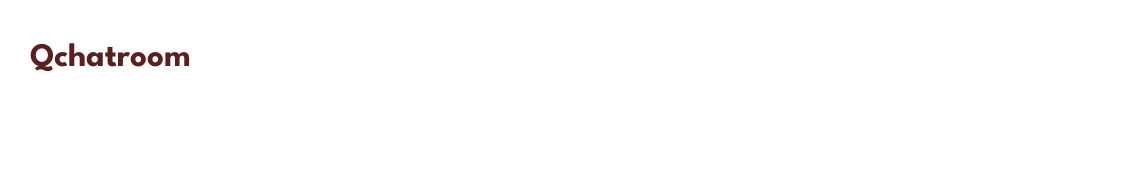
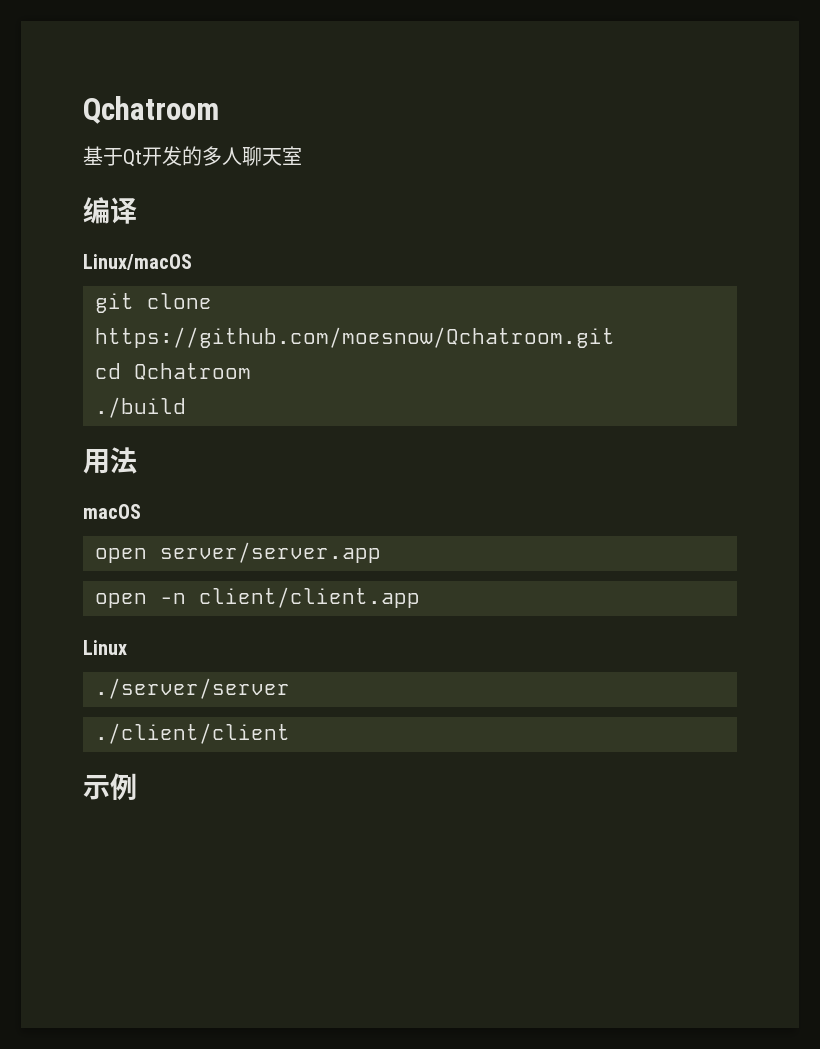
[30,43,191,72] Qchatroom -> [83,96,219,124] [83,146,302,167] [83,197,137,224] [83,254,192,270] [95,293,212,313] [95,327,615,348] [95,363,251,380] [95,397,186,418] [83,447,137,474] [83,504,141,519] [95,542,381,563] [95,587,420,608] [83,640,127,655] [95,678,290,699] [95,723,290,744] [83,773,137,800] Qchatroom // 基于Qt开发的多人聊天室 // 编译 // Linux/macOS // git clone https://github.com/moesnow/Qchatroom.git // cd Qchatroom // ./build // 用法 // macOS // open server/server.app // open -n client/client.app // Linux // ./server/server // ./client/client // 示例

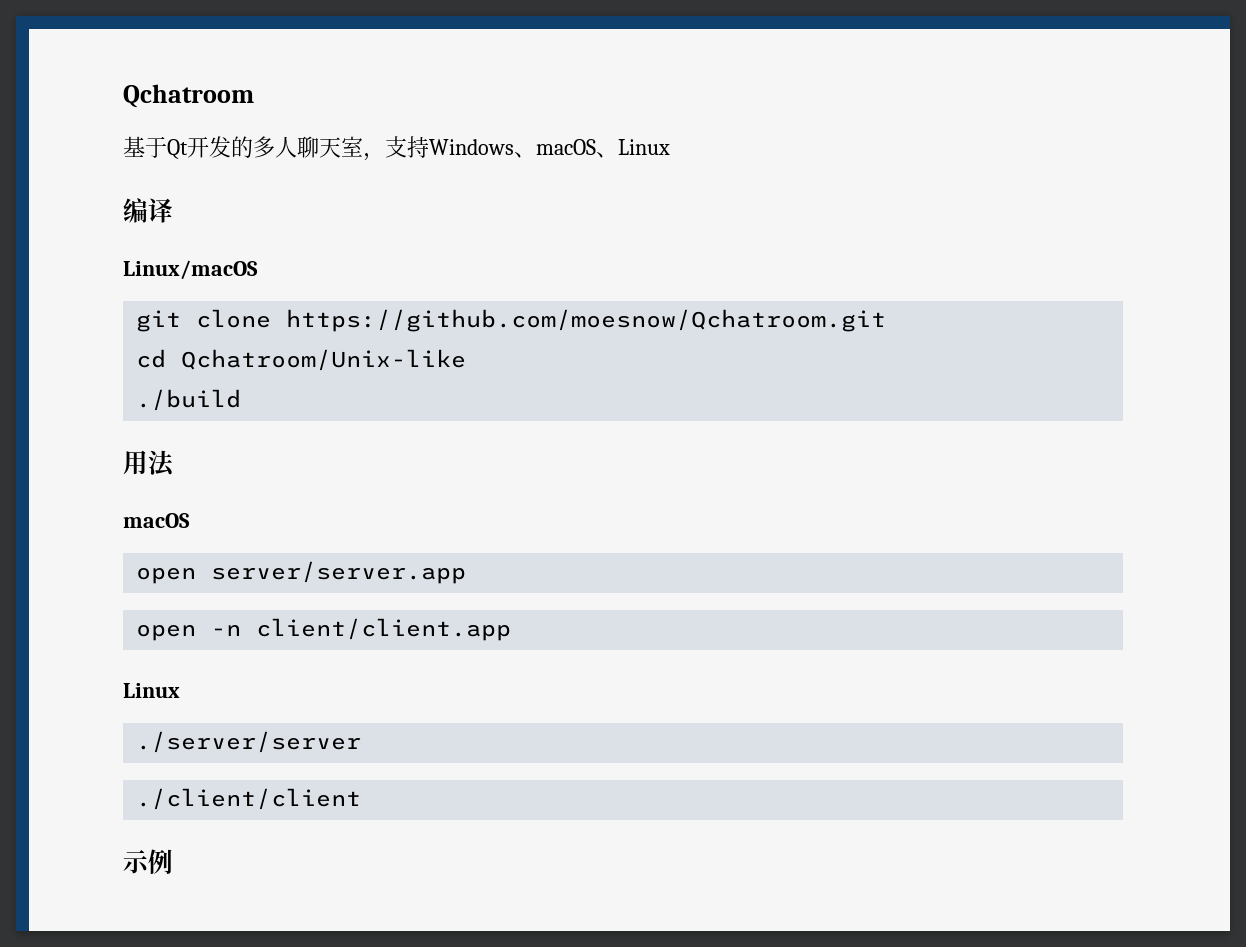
(302, 155) none -> [363,136,670,161] ，支持Windows、macOS、Linux
[134,363,251,380] Qchatroom -> [181,349,467,371] Qchatroom/Unix-like

